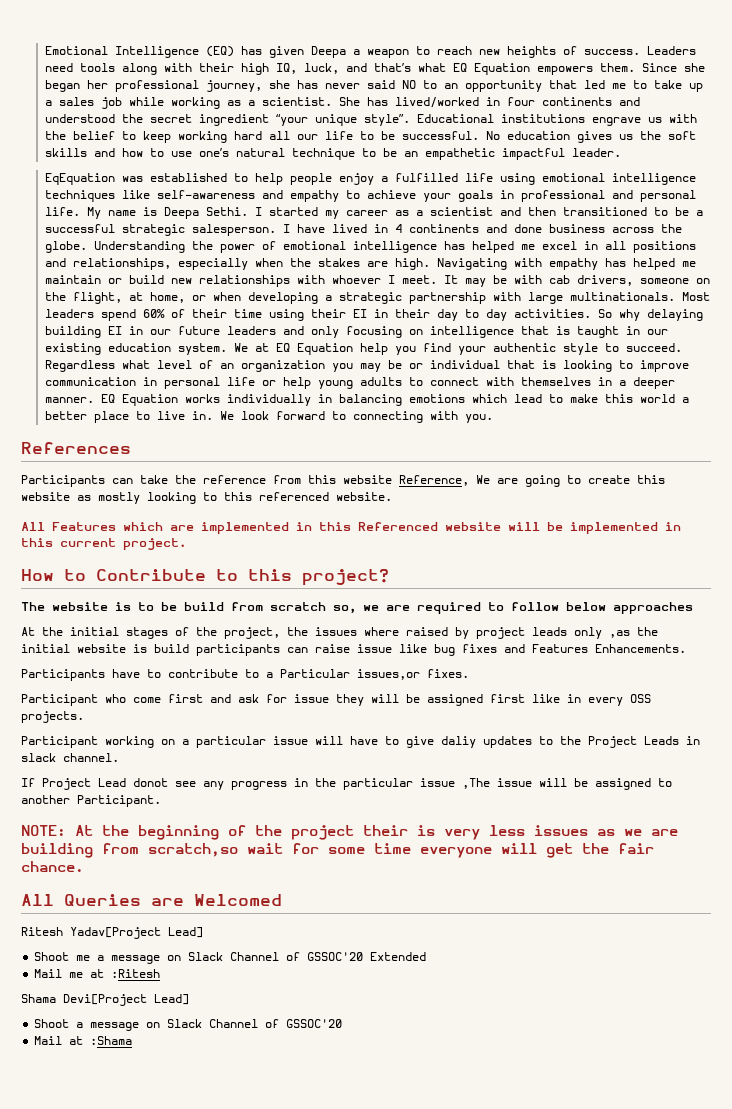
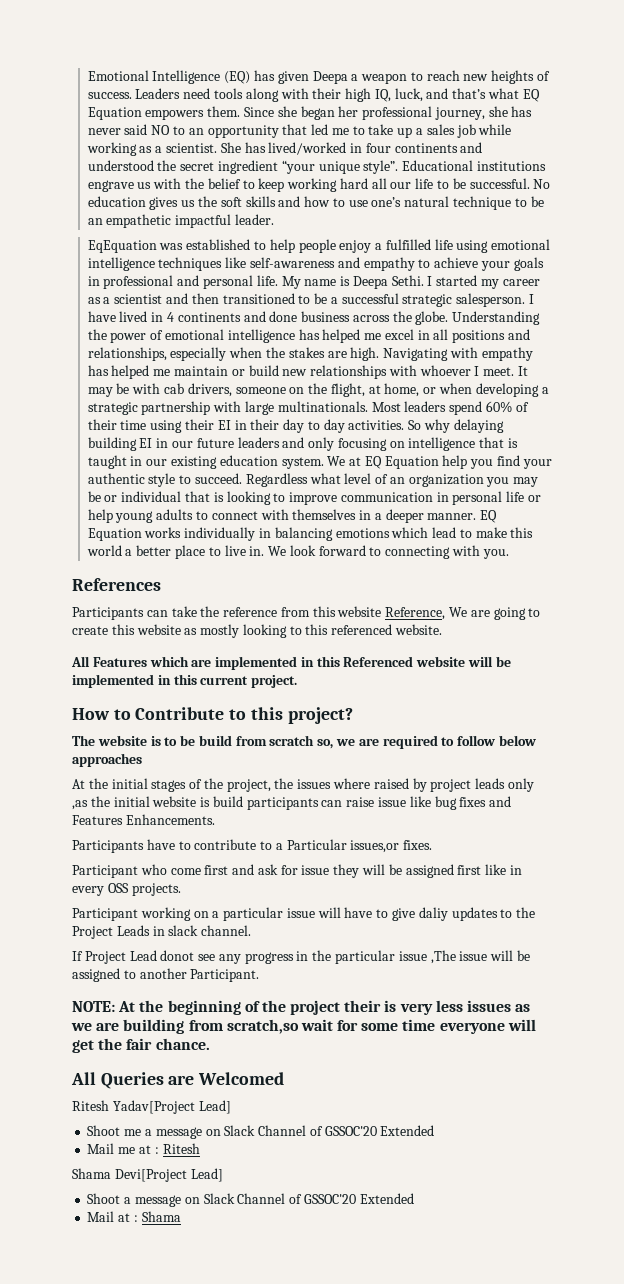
[111,969,161,978] :Ritesh -> [154,1143,200,1154] : Ritesh
(343, 1023) none -> [359,1193,414,1204] Extended
[90,1036,133,1045] :Shama -> [133,1211,181,1222] : Shama

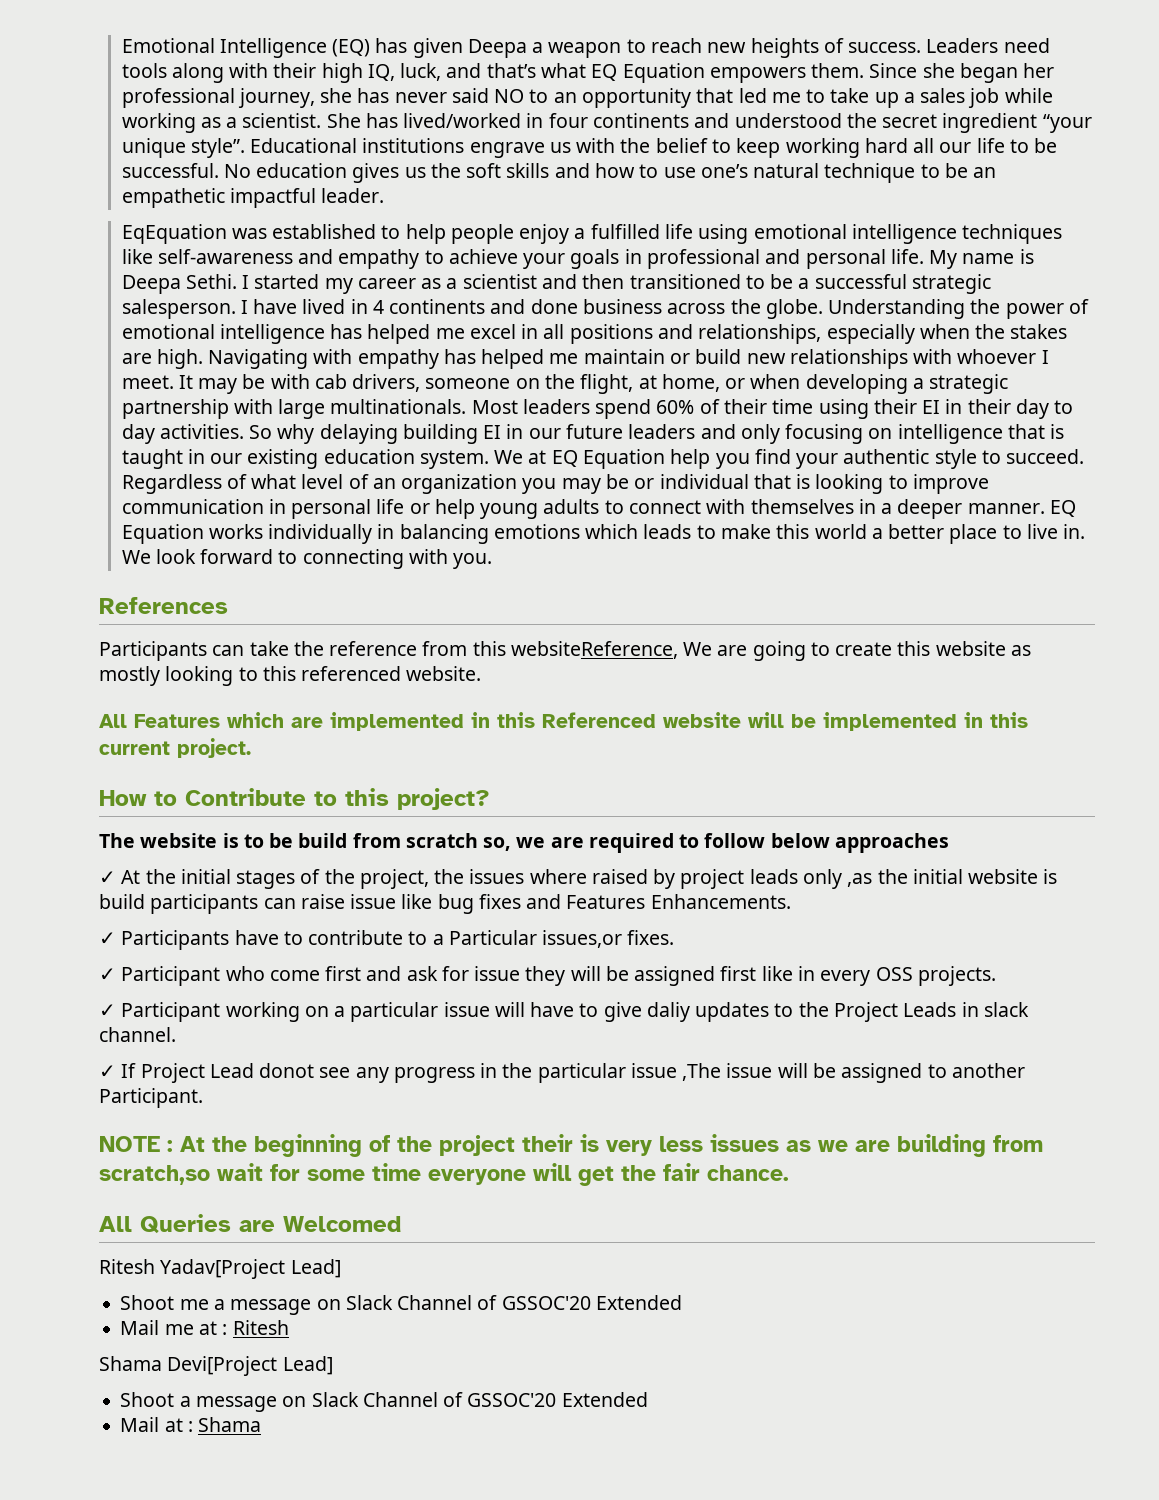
(308, 480) none -> [226,474,247,489] of
[432,527,457,538] lead -> [643,524,692,539] leads
[337,606,446,620] website Reference, -> [510,641,678,659] websiteReference,
(142, 760) none -> [99,871,116,884] ✓
(215, 819) none -> [99,932,116,945] ✓
(433, 845) none -> [99,968,116,981] ✓
(181, 889) none -> [99,1004,116,1017] ✓
(252, 930) none -> [99,1065,116,1078] ✓
[72,1001,115,1012] NOTE: -> [99,1136,173,1152] NOTE :

